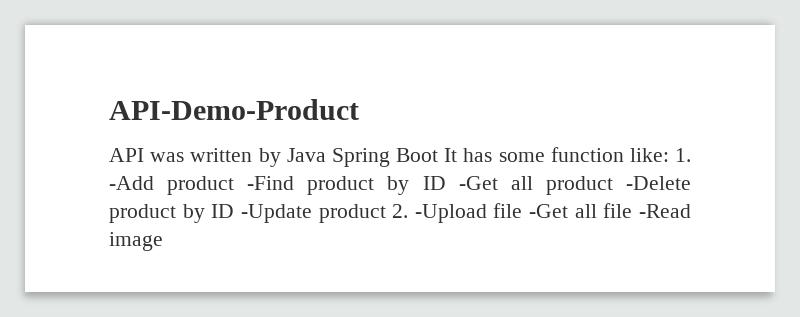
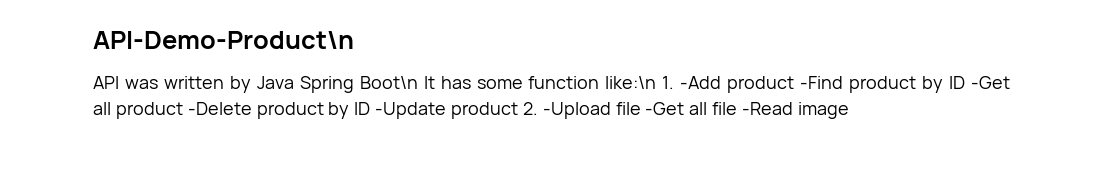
[109,99,359,120] API-Demo-Product -> [93,31,354,49] API-Demo-Product\n
[396,148,438,162] Boot -> [359,76,418,89] Boot\n
[629,148,669,162] like: -> [605,76,657,89] like:\n

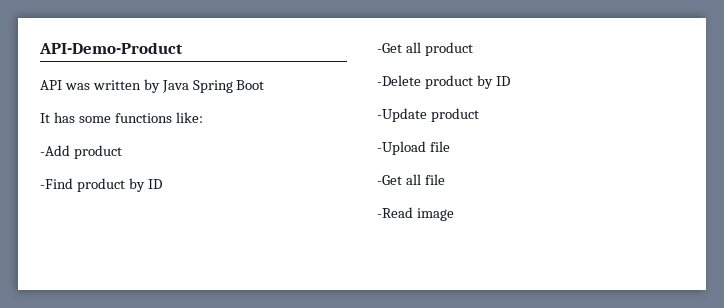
[93,31,354,49] API-Demo-Product\n -> [39,42,183,54] API-Demo-Product
[359,76,418,89] Boot\n -> [236,80,265,90] Boot //
[528,76,675,89] function like:\n 1. -> [114,112,203,123] functions like: //
(795, 84) none -> (122, 152) //
(966, 82) none -> (162, 184) //
(183, 110) none -> (473, 49) //
(371, 108) none -> (510, 81) //
[522,102,538,115] 2. -> (479, 115) //
(641, 108) none -> (450, 146) //
(738, 108) none -> (445, 179) //

